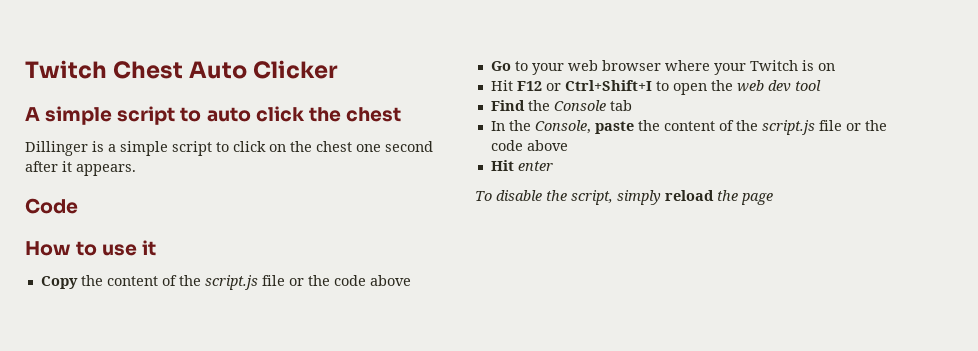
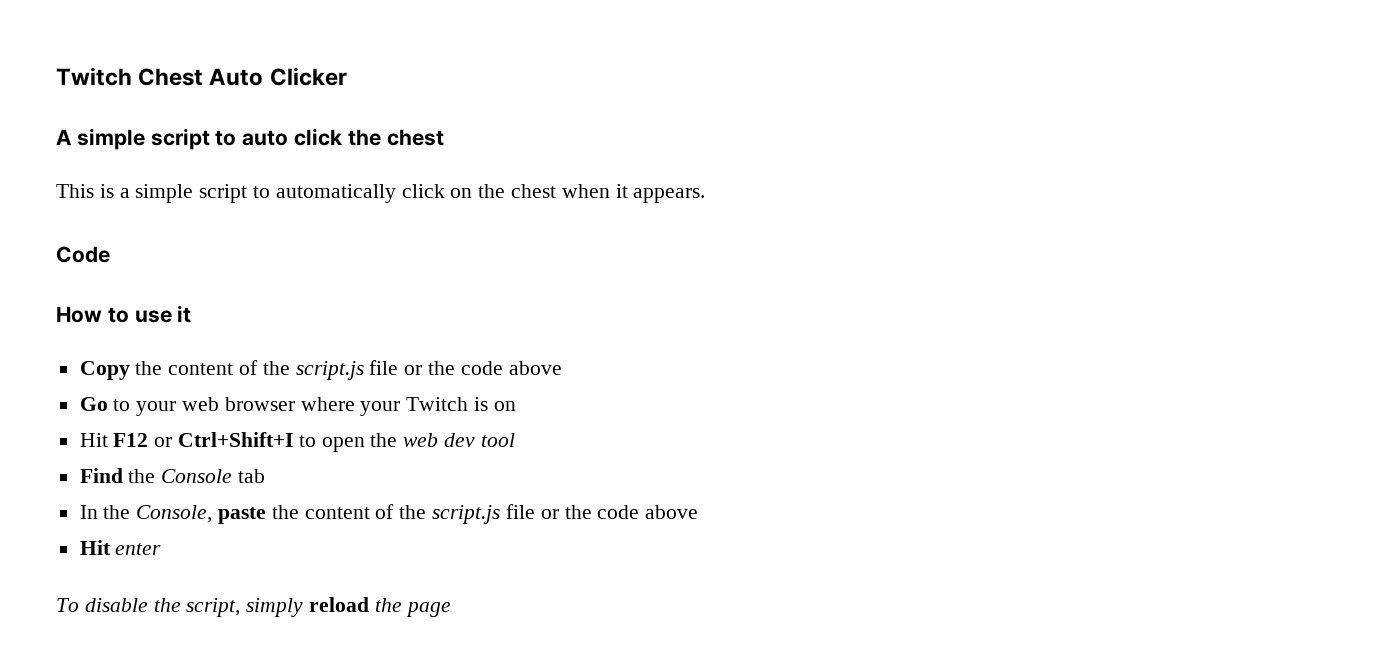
[25,141,88,156] Dillinger -> [56,184,94,198] This
(229, 147) none -> [275,184,396,203] automatically
[356,141,433,152] [25,161,58,172] one second after -> [561,184,610,198] when

